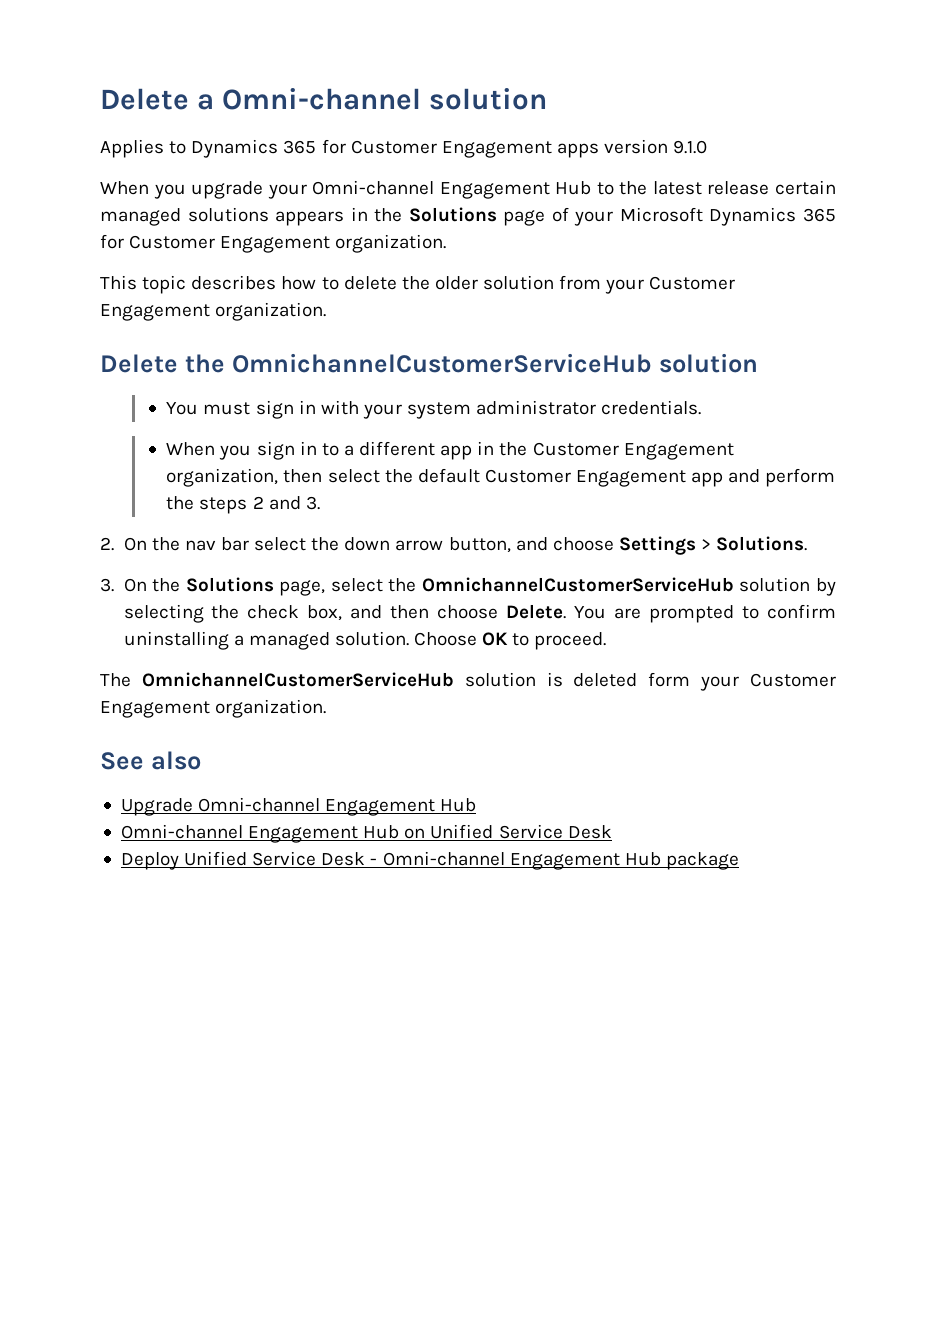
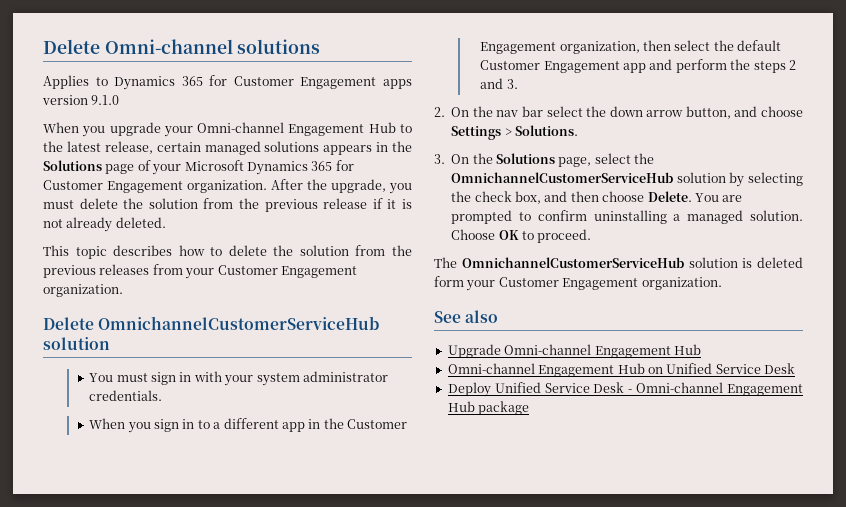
[100,88,547,110] Delete a Omni-channel solution -> [43,39,321,54] Delete Omni-channel solutions
[707,181,770,195] release -> [104,141,153,154] release,
(447, 243) none -> [271,179,412,194] [43,198,413,212] [43,217,166,232] After the upgrade, you must delete the solution from the previous release if it is not already deleted.
[434,275,602,290] older solution from -> [299,245,412,256] [43,264,183,278] solution from the previous releases from
[184,354,225,373] the -> (94, 323) none

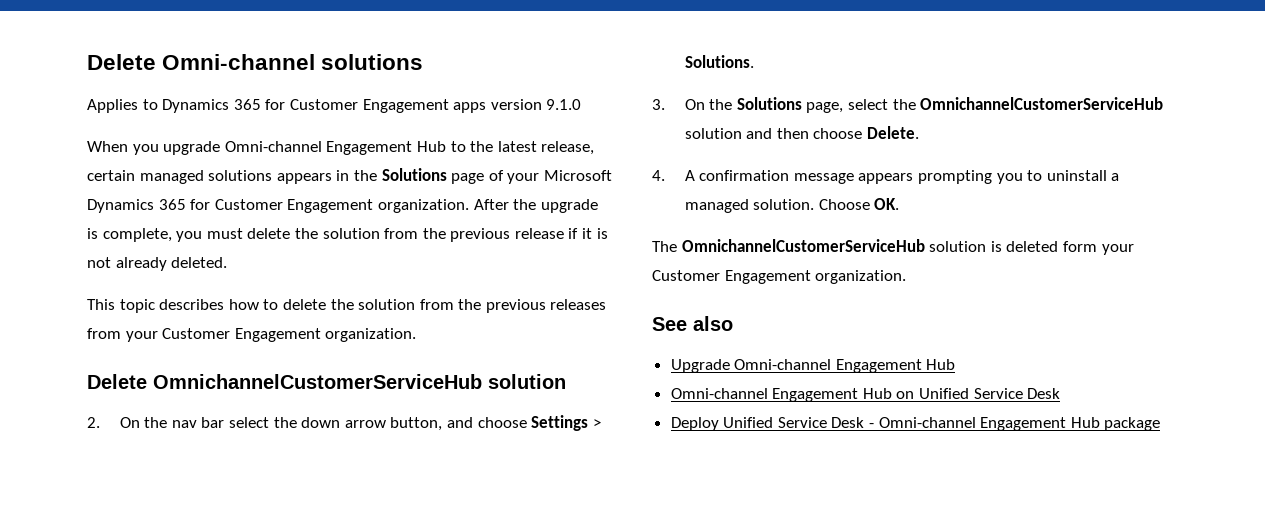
[163,126,193,137] your -> (221, 148) none
[331,179,386,193] upgrade, -> [540,199,598,213] [87,228,172,242] upgrade is complete,
[89,371,388,386] [89,390,163,401] [89,418,408,433] [480,40,782,54] [480,59,796,73] [480,78,518,89] // You must sign in with your system administrator credentials. // When you sign in to a different app in the Customer Engagement organization, then select the default Customer Engagement app and perform the steps 2 and 3. -> (566, 381) none
[729,172,803,187] [451,191,541,204] by selecting the check box, -> (742, 133) none
[694,193,743,202] [451,210,667,224] You are prompted to confirm uninstalling -> [652,170,1107,184] // 4. A confirmation message appears prompting you to uninstall
[498,229,592,243] OK to proceed. -> [874,198,900,210] OK.

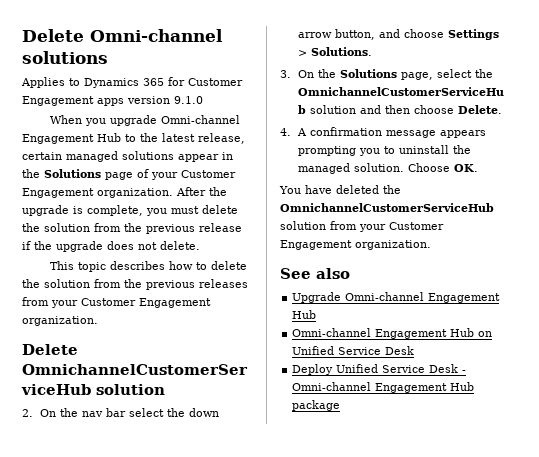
[276,173,332,184] appears -> [178,154,219,162] appear
[543,170,612,181] [87,199,211,213] Microsoft Dynamics 365 for -> (178, 176) none
[582,228,608,239] [87,257,228,271] it is not already deleted. -> [34,241,200,252] the upgrade does not delete.
[1111,173,1120,181] a -> [453,145,472,154] the
[652,239,1097,252] The OmnichannelCustomerServiceHub solution is deleted form -> [279,185,401,194] [280,203,494,212] [280,221,357,230] You have deleted the OmnichannelCustomerServiceHub solution from

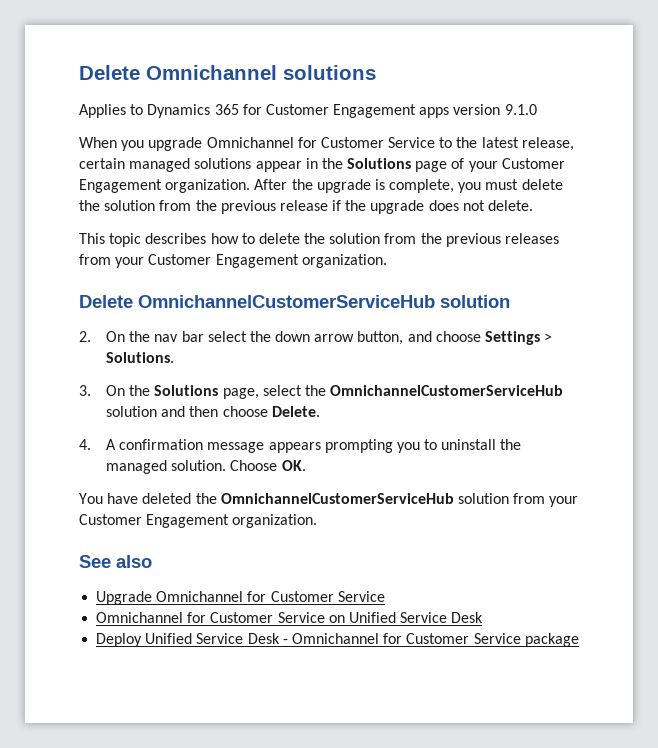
[22,29,223,42] Delete Omni-channel -> [79,65,277,80] Delete Omnichannel
[161,115,241,124] [22,133,121,144] Omni-channel Engagement Hub -> [206,137,436,148] Omnichannel for Customer Service
[345,292,501,303] [292,310,317,319] [292,328,475,339] Omni-channel Engagement Hub // Omni-channel Engagement Hub -> [156,591,385,602] [96,612,325,623] Omnichannel for Customer Service // Omnichannel for Customer Service
[292,382,475,393] Omni-channel Engagement Hub -> [291,633,521,644] Omnichannel for Customer Service

